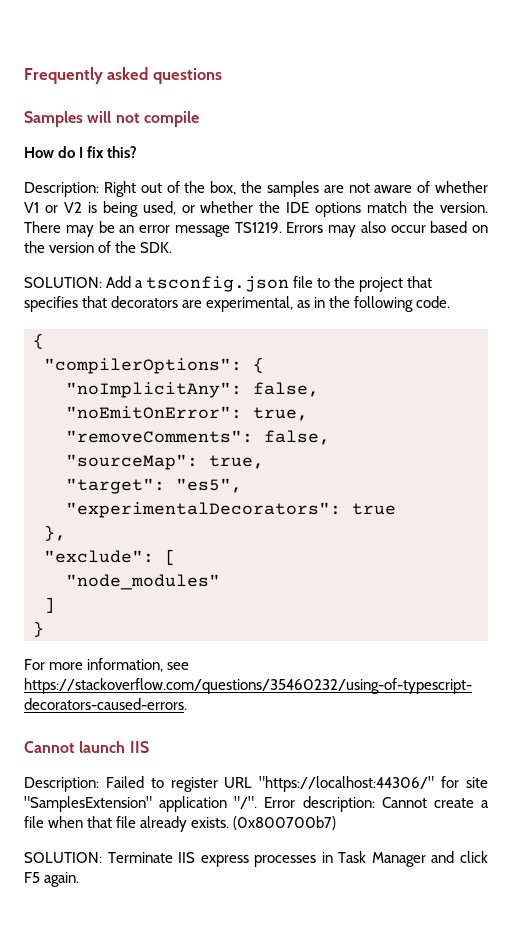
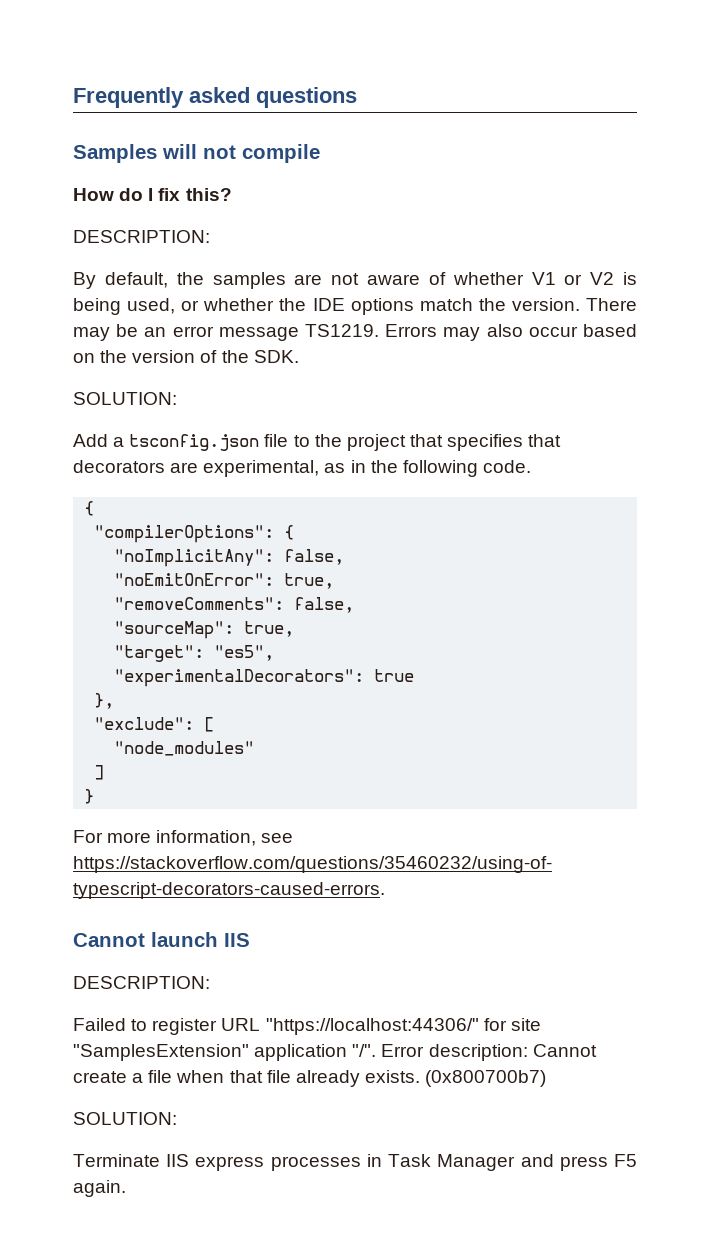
[24,181,237,197] Description: Right out of the box, -> [73,230,210,243] [73,272,168,289] DESCRIPTION: // By default,
(102, 282) none -> (177, 398) //
[24,777,99,792] Description: -> [73,976,210,989] DESCRIPTION: //
(102, 857) none -> (177, 1118) //
[460,851,489,863] click -> [559,1156,608,1171] press

